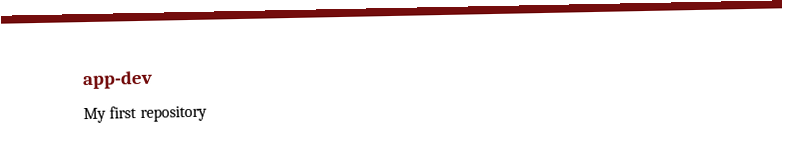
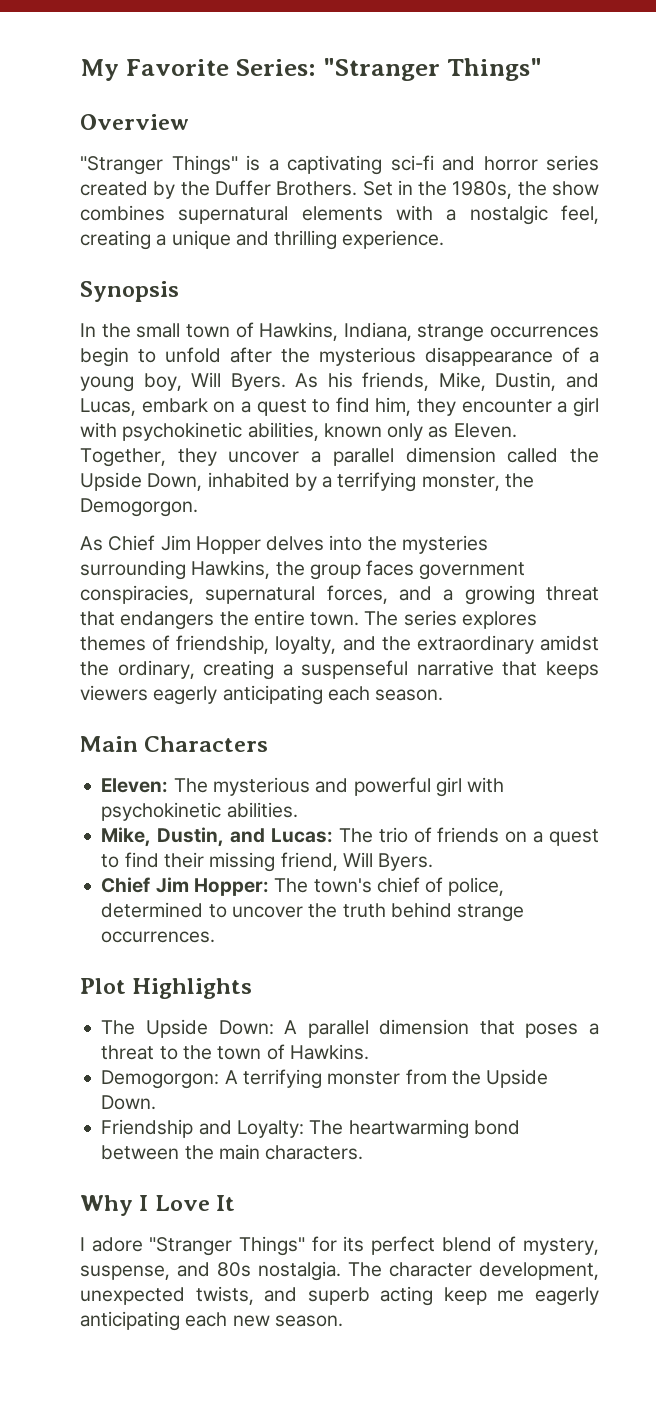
[82,70,153,90] [83,105,207,124] app-dev // My first repository -> [80,58,542,81] [80,114,189,130] [80,155,599,175] [80,180,600,199] [80,205,599,225] [80,230,445,250] [80,281,179,302] [80,322,599,342] [80,347,599,367] [80,372,599,392] [80,397,599,417] [80,422,517,441] [80,447,599,467] [80,472,534,492] [80,498,198,517] [80,535,488,554] [80,560,526,580] [80,585,599,605] [80,610,537,630] [80,635,600,654] [80,660,599,680] [80,685,444,705] [80,736,269,752] [101,777,505,797] [101,802,298,821] [101,827,600,847] [101,852,434,872] [101,877,505,896] [101,902,525,922] [101,931,216,943] [80,978,253,999] [101,1019,600,1038] [101,1044,369,1060] [101,1069,549,1089] [101,1095,157,1110] [101,1119,520,1139] [101,1144,364,1160] [80,1195,236,1216] [80,1236,599,1256] [80,1261,599,1281] [80,1286,599,1306] [80,1311,343,1331] My Favorite Series: "Stranger Things" // Overview // "Stranger Things" is a captivating sci-fi and horror series created by the Duffer Brothers. Set in the 1980s, the show combines supernatural elements with a nostalgic feel, creating a unique and thrilling experience. // Synopsis // In the small town of Hawkins, Indiana, strange occurrences begin to unfold after the mysterious disappearance of a young boy, Will Byers. As his friends, Mike, Dustin, and Lucas, embark on a quest to find him, they encounter a girl with psychokinetic abilities, known only as Eleven. Together, they uncover a parallel dimension called the Upside Down, inhabited by a terrifying monster, the Demogorgon. // As Chief Jim Hopper delves into the mysteries surrounding Hawkins, the group faces government conspiracies, supernatural forces, and a growing threat that endangers the entire town. The series explores themes of friendship, loyalty, and the extraordinary amidst the ordinary, creating a suspenseful narrative that keeps viewers eagerly anticipating each season. // Main Characters // Eleven: The mysterious and powerful girl with psychokinetic abilities. // Mike, Dustin, and Lucas: The trio of friends on a quest to find their missing friend, Will Byers. // Chief Jim Hopper: The town's chief of police, determined to uncover the truth behind strange occurrences. // Plot Highlights // The Upside Down: A parallel dimension that poses a threat to the town of Hawkins. // Demogorgon: A terrifying monster from the Upside Down. // Friendship and Loyalty: The heartwarming bond between the main characters. // Why I Love It // I adore "Stranger Things" for its perfect blend of mystery, suspense, and 80s nostalgia. The character development, unexpected twists, and superb acting keep me eagerly anticipating each new season.

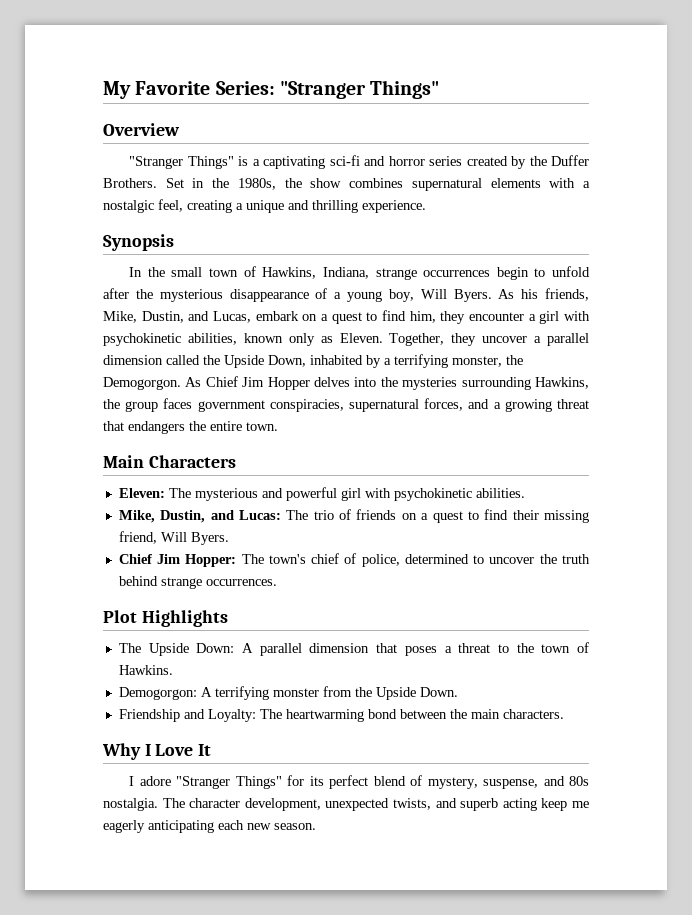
(198, 507) // -> (181, 383) none
[364,610,537,629] [80,635,600,654] [80,660,599,680] [80,685,444,705] The series explores themes of friendship, loyalty, and the extraordinary amidst the ordinary, creating a suspenseful narrative that keeps viewers eagerly anticipating each season. -> (278, 426) none

